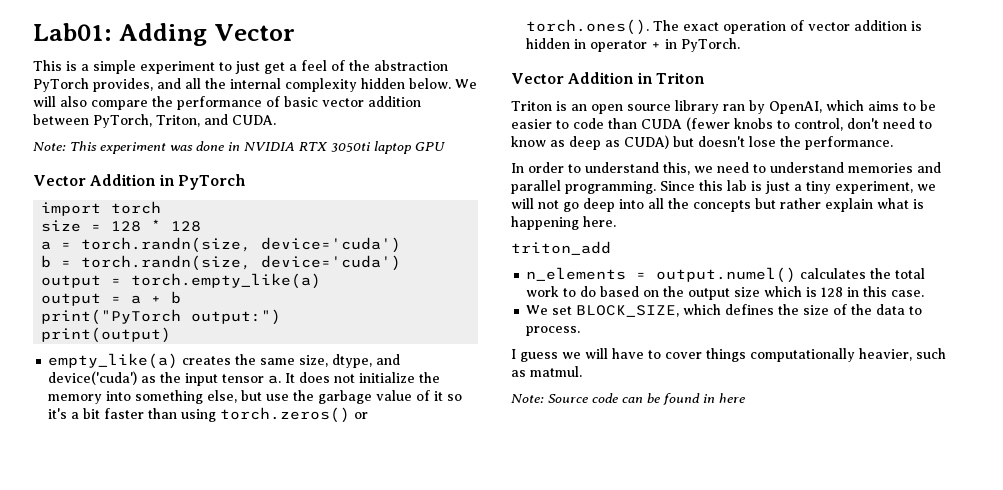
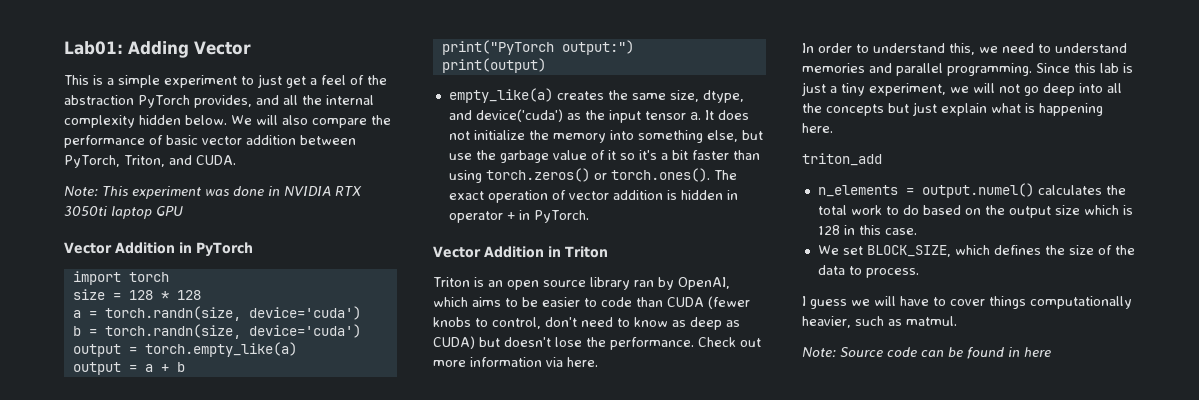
(893, 143) none -> [698,337,761,347] [433,357,598,367] Check out more information via here.
[780,198,821,209] rather -> [913,102,937,116] just

